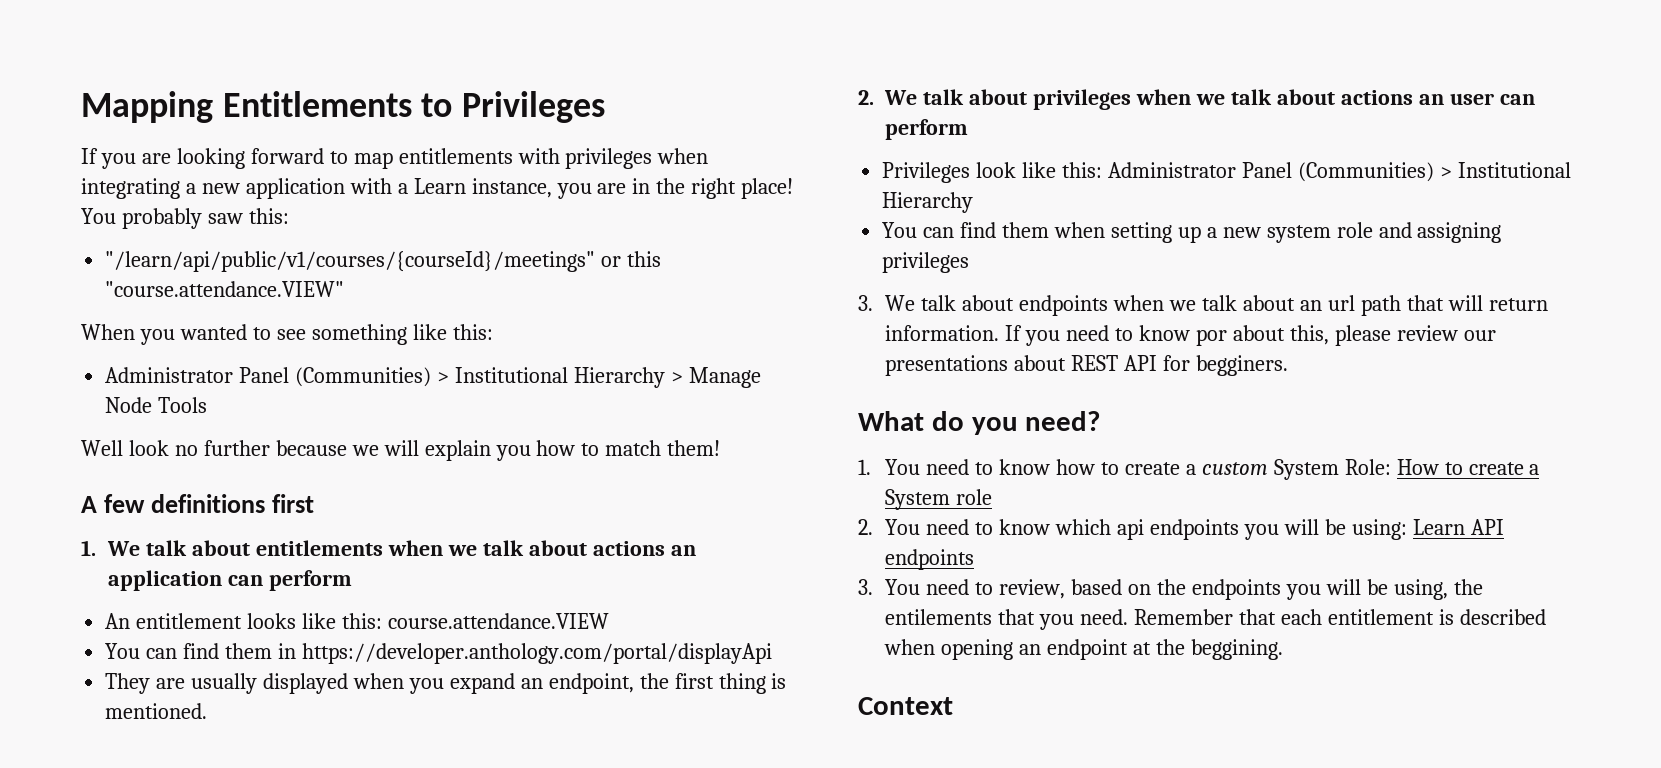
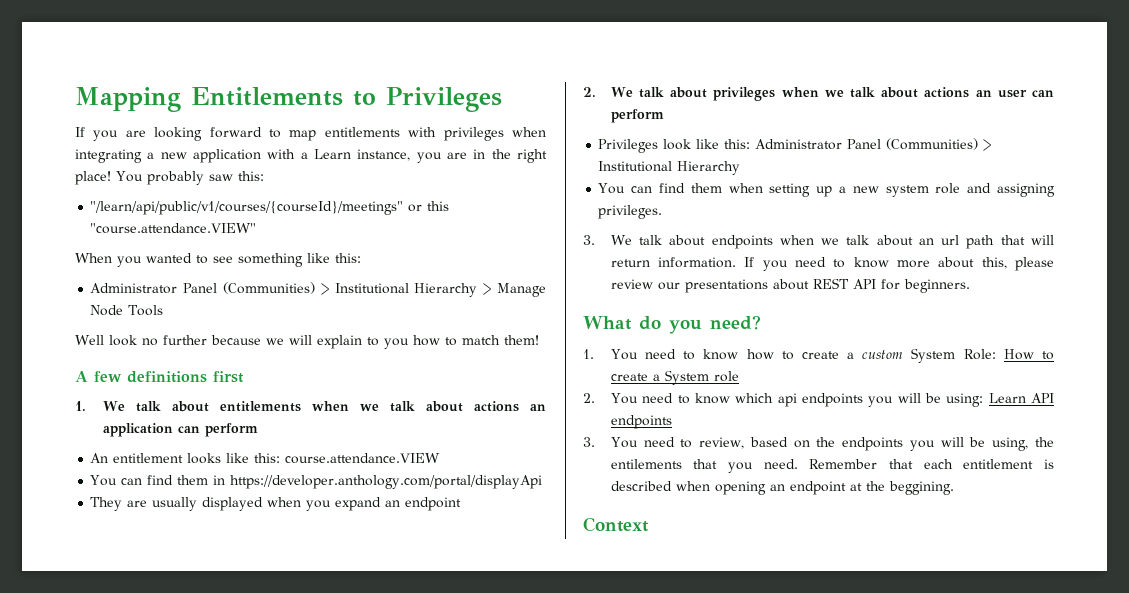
(491, 450) none -> [367,337,379,346] to
[548,673,787,694] [105,703,208,719] endpoint, the first thing is mentioned. -> [405,497,462,511] endpoint
[882,252,970,273] privileges -> [598,205,663,219] privileges.
[1195,329,1227,346] por -> [897,260,931,268] more
[1195,355,1288,376] begginers. -> [903,279,970,293] beginners.

